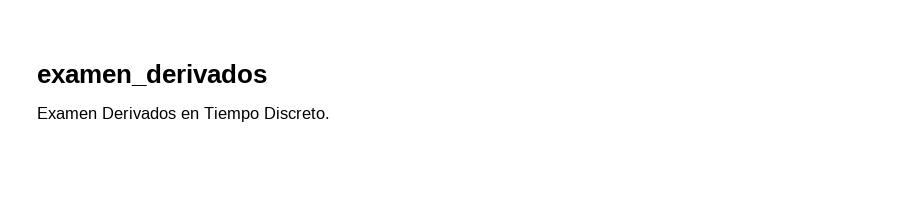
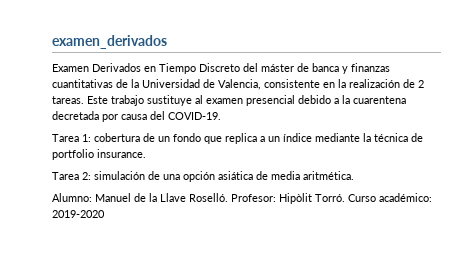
[264,107,330,119] Discreto. -> [199,63,390,74] [52,79,424,90] [52,95,406,106] [52,111,221,122] [52,133,423,144] [52,149,146,160] [52,171,354,182] [52,193,432,204] [52,210,105,218] Discreto del máster de banca y finanzas cuantitativas de la Universidad de Valencia, consistente en la realización de 2 tareas. Este trabajo sustituye al examen presencial debido a la cuarentena decretada por causa del COVID-19. // Tarea 1: cobertura de un fondo que replica a un índice mediante la técnica de portfolio insurance. // Tarea 2: simulación de una opción asiática de media aritmética. // Alumno: Manuel de la Llave Roselló. Profesor: Hipòlit Torró. Curso académico: 2019-2020

